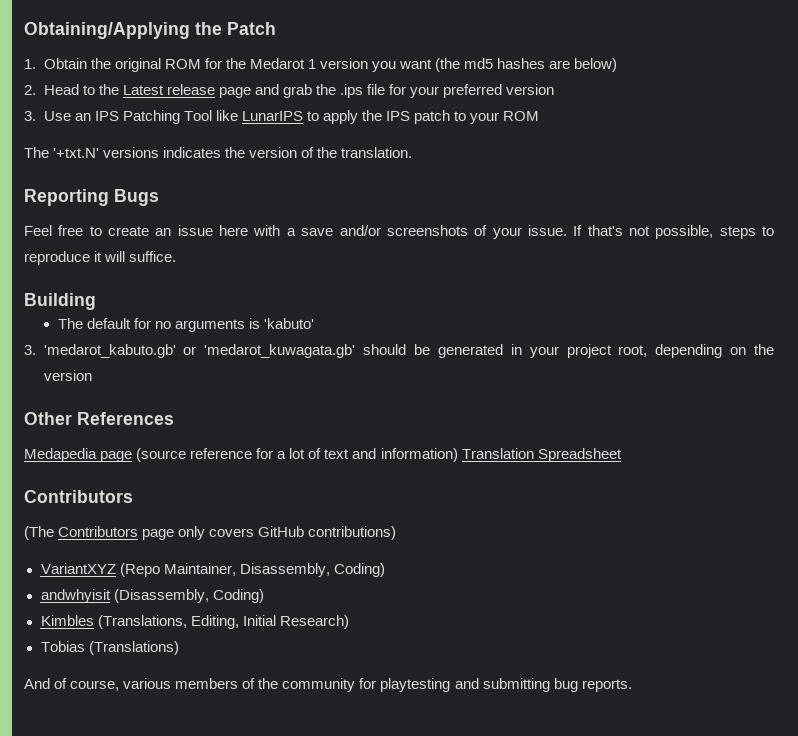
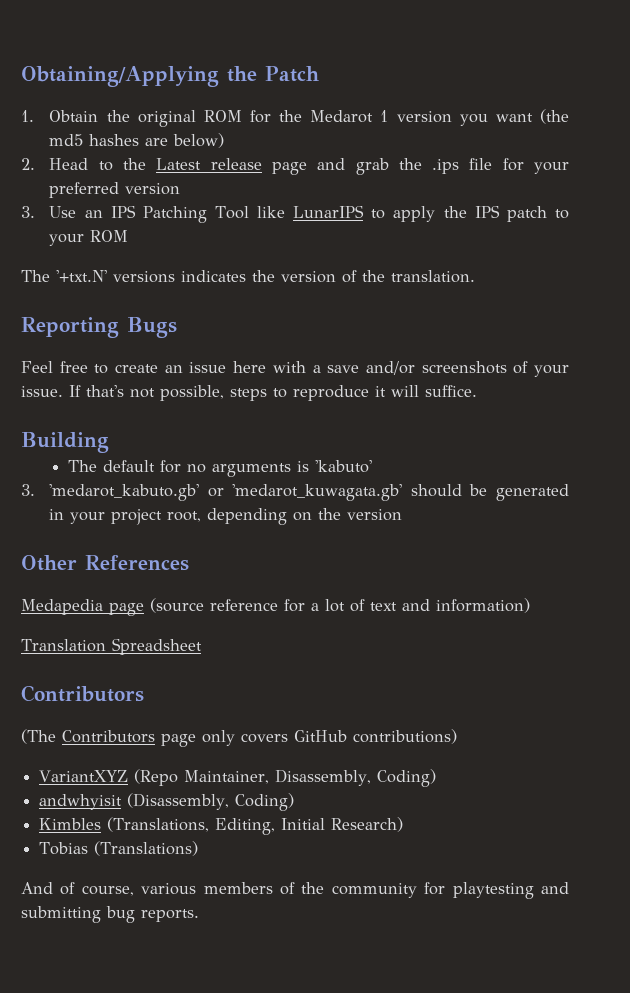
(458, 455) none -> (530, 605) //

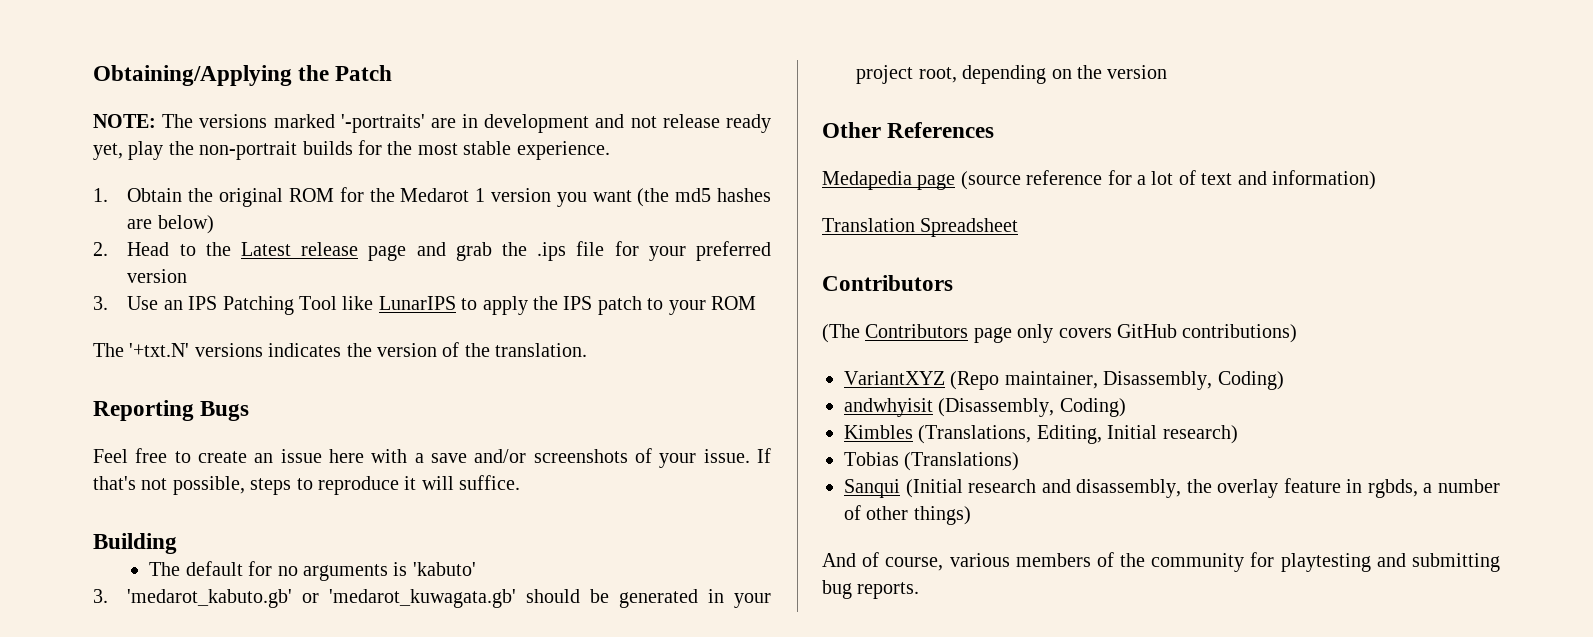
(319, 74) none -> [93,114,771,133] [93,140,610,160] // NOTE: The versions marked '-portraits' are in development and not release ready yet, play the non-portrait builds for the most stable experience.
[184,770,270,784] Maintainer, -> [1004,371,1098,389] maintainer,
[331,817,404,832] Research) -> [1162,425,1238,444] research)
(199, 848) none -> [844,478,1500,498] [844,505,971,525] // Sanqui (Initial research and disassembly, the overlay feature in rgbds, a number of other things)

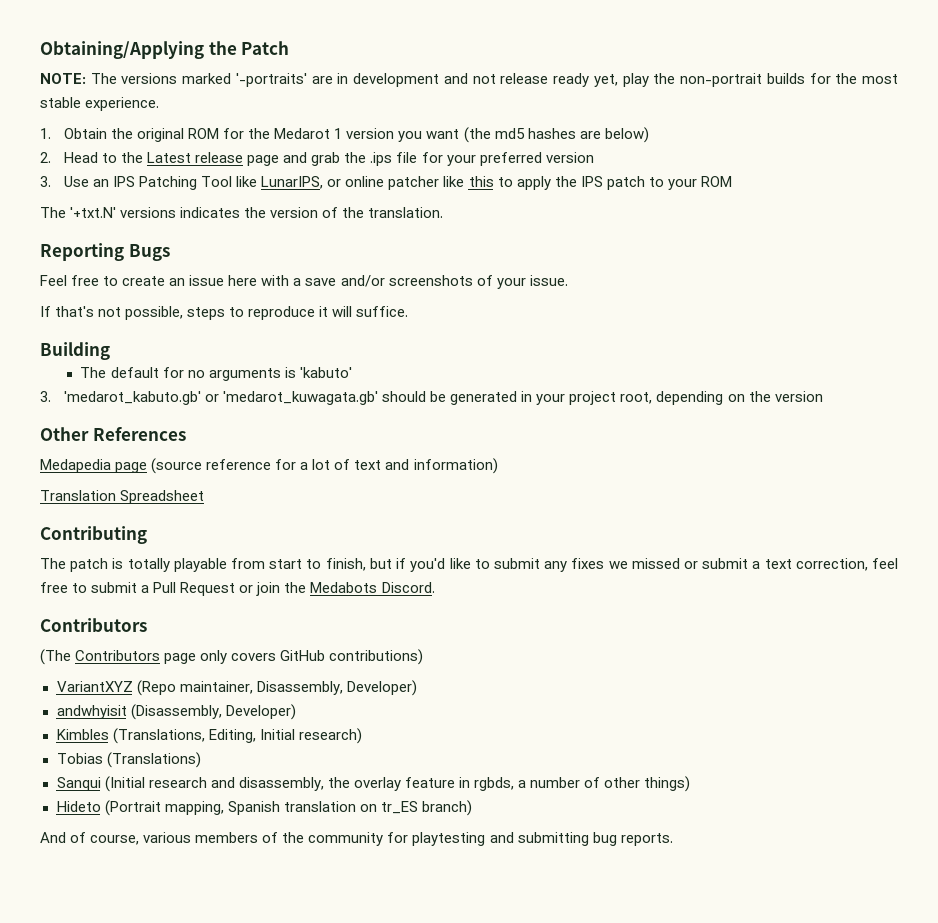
[378,296,456,310] LunarIPS -> [261,176,494,190] LunarIPS, or online patcher like this
(750, 456) none -> (568, 280) //
(1019, 227) none -> [40,526,147,544] [40,558,899,572] [40,582,435,596] // Contributing // The patch is totally playable from start to finish, but if you'd like to submit any fixes we missed or submit a text correction, feel free to submit a Pull Request or join the Medabots Discord.
[1217,371,1284,390] Coding) -> [346,680,417,696] Developer)
[1059,398,1126,417] Coding) -> [225,704,296,720] Developer)
(971, 515) none -> [56,800,472,816] // Hideto (Portrait mapping, Spanish translation on tr_ES branch)

